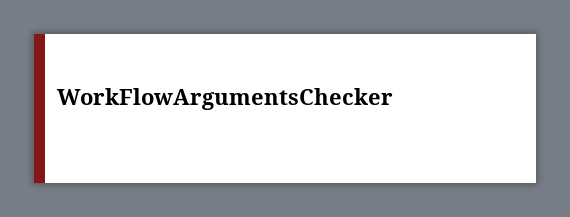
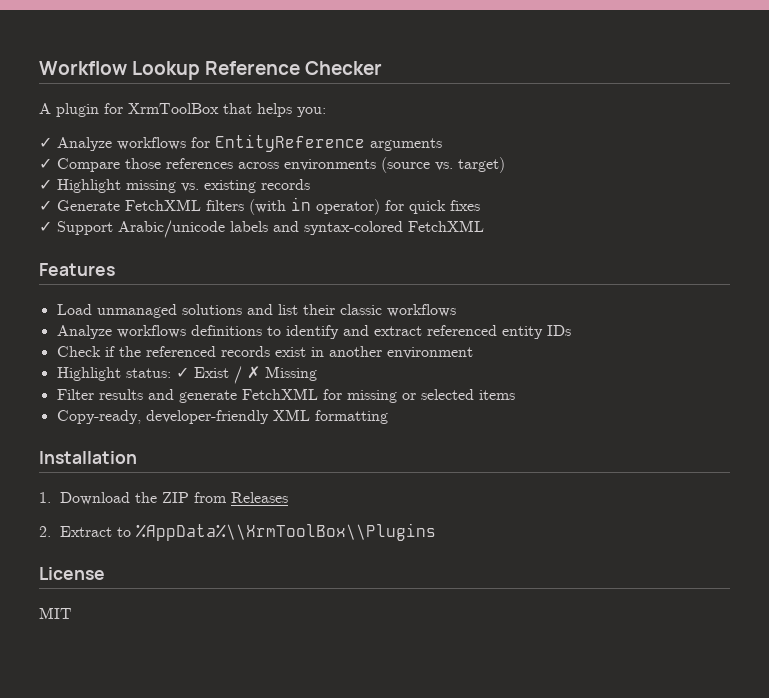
[57,88,393,110] WorkFlowArgumentsChecker -> [39,61,383,80] [39,103,326,117] [39,134,442,152] [39,157,505,173] [39,179,310,193] [39,197,480,215] [39,220,484,238] [39,263,115,276] [56,304,456,318] [56,325,571,339] [56,346,473,359] [56,366,317,384] [56,388,515,403] [56,409,388,424] [39,451,137,464] [39,492,288,505] [39,523,436,541] [39,567,105,580] [39,607,72,619] Workflow Lookup Reference Checker // A plugin for XrmToolBox that helps you: // ✓ Analyze workflows for EntityReference arguments // ✓ Compare those references across environments (source vs. target) // ✓ Highlight missing vs. existing records // ✓ Generate FetchXML filters (with in operator) for quick fixes // ✓ Support Arabic/unicode labels and syntax-colored FetchXML // Features // Load unmanaged solutions and list their classic workflows // Analyze workflows definitions to identify and extract referenced entity IDs // Check if the referenced records exist in another environment // Highlight status: ✓ Exist / ✗ Missing // Filter results and generate FetchXML for missing or selected items // Copy-ready, developer-friendly XML formatting // Installation // 1. Download the ZIP from Releases // 2. Extract to %AppData%\\XrmToolBox\\Plugins // License // MIT

